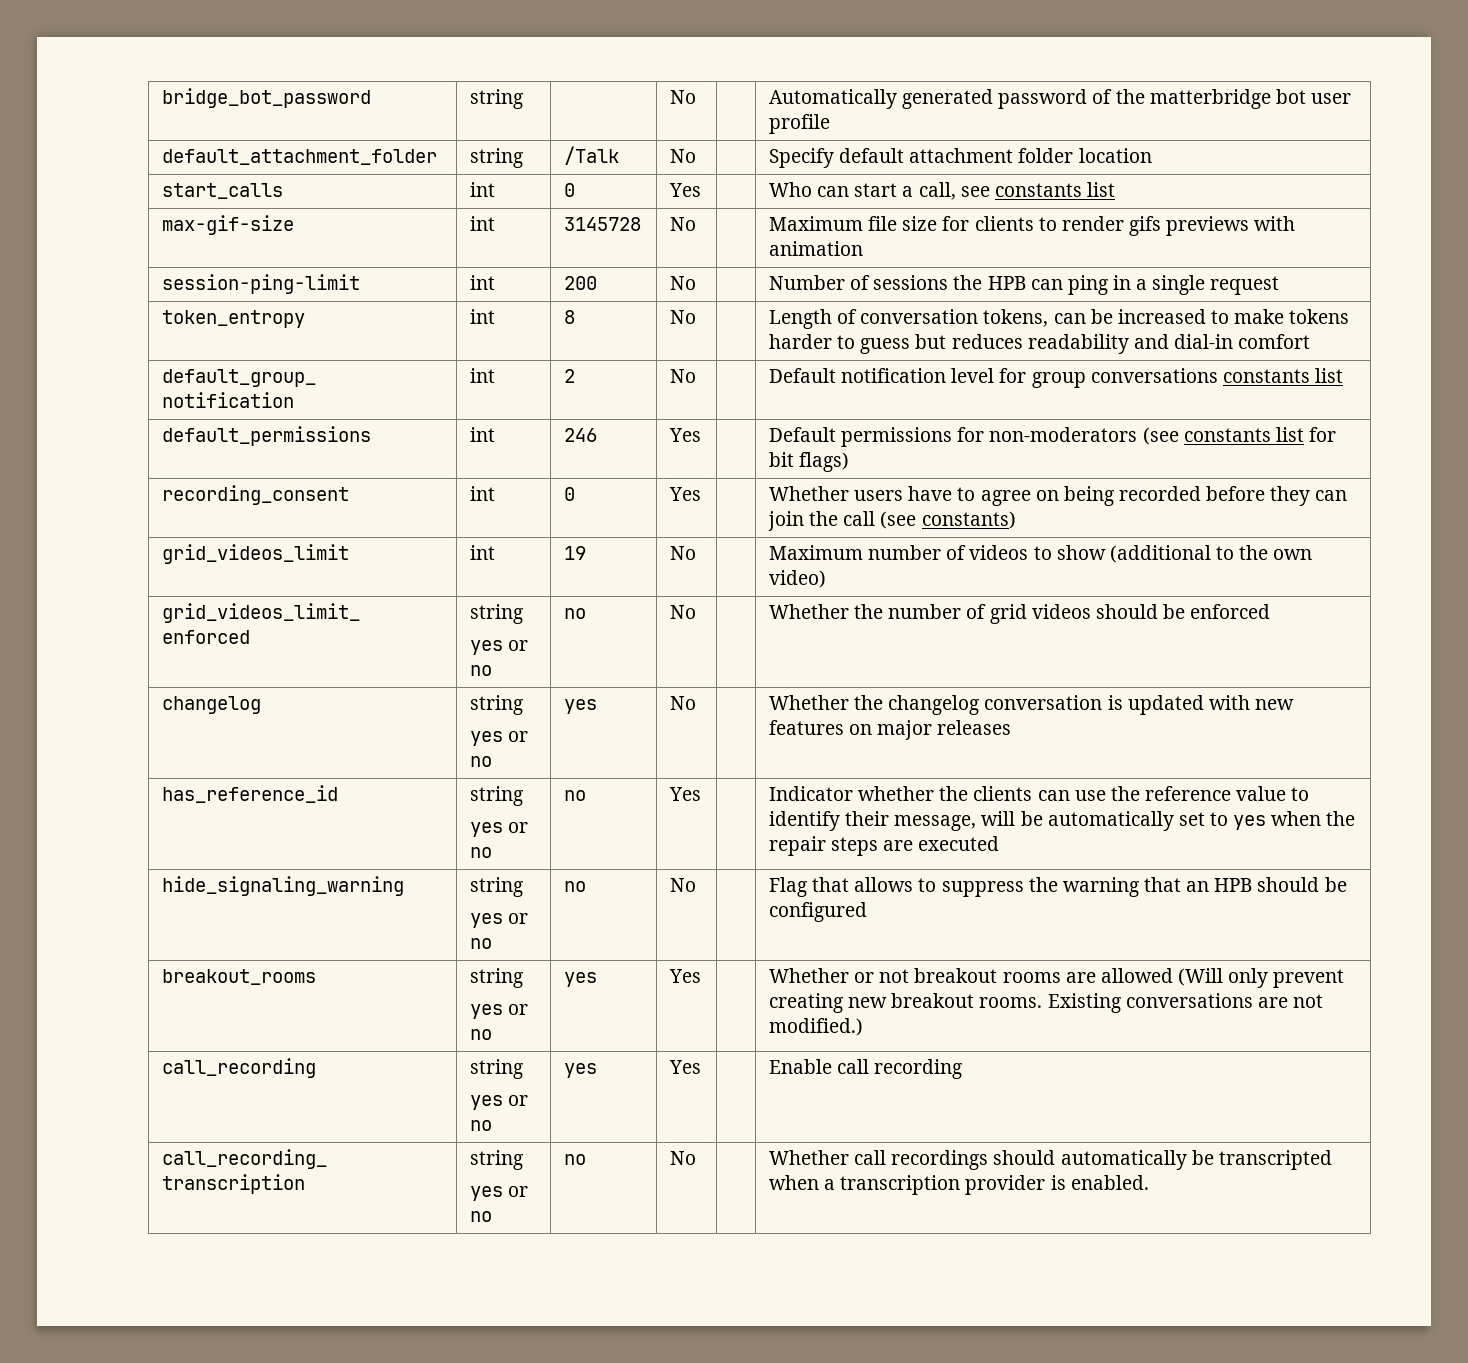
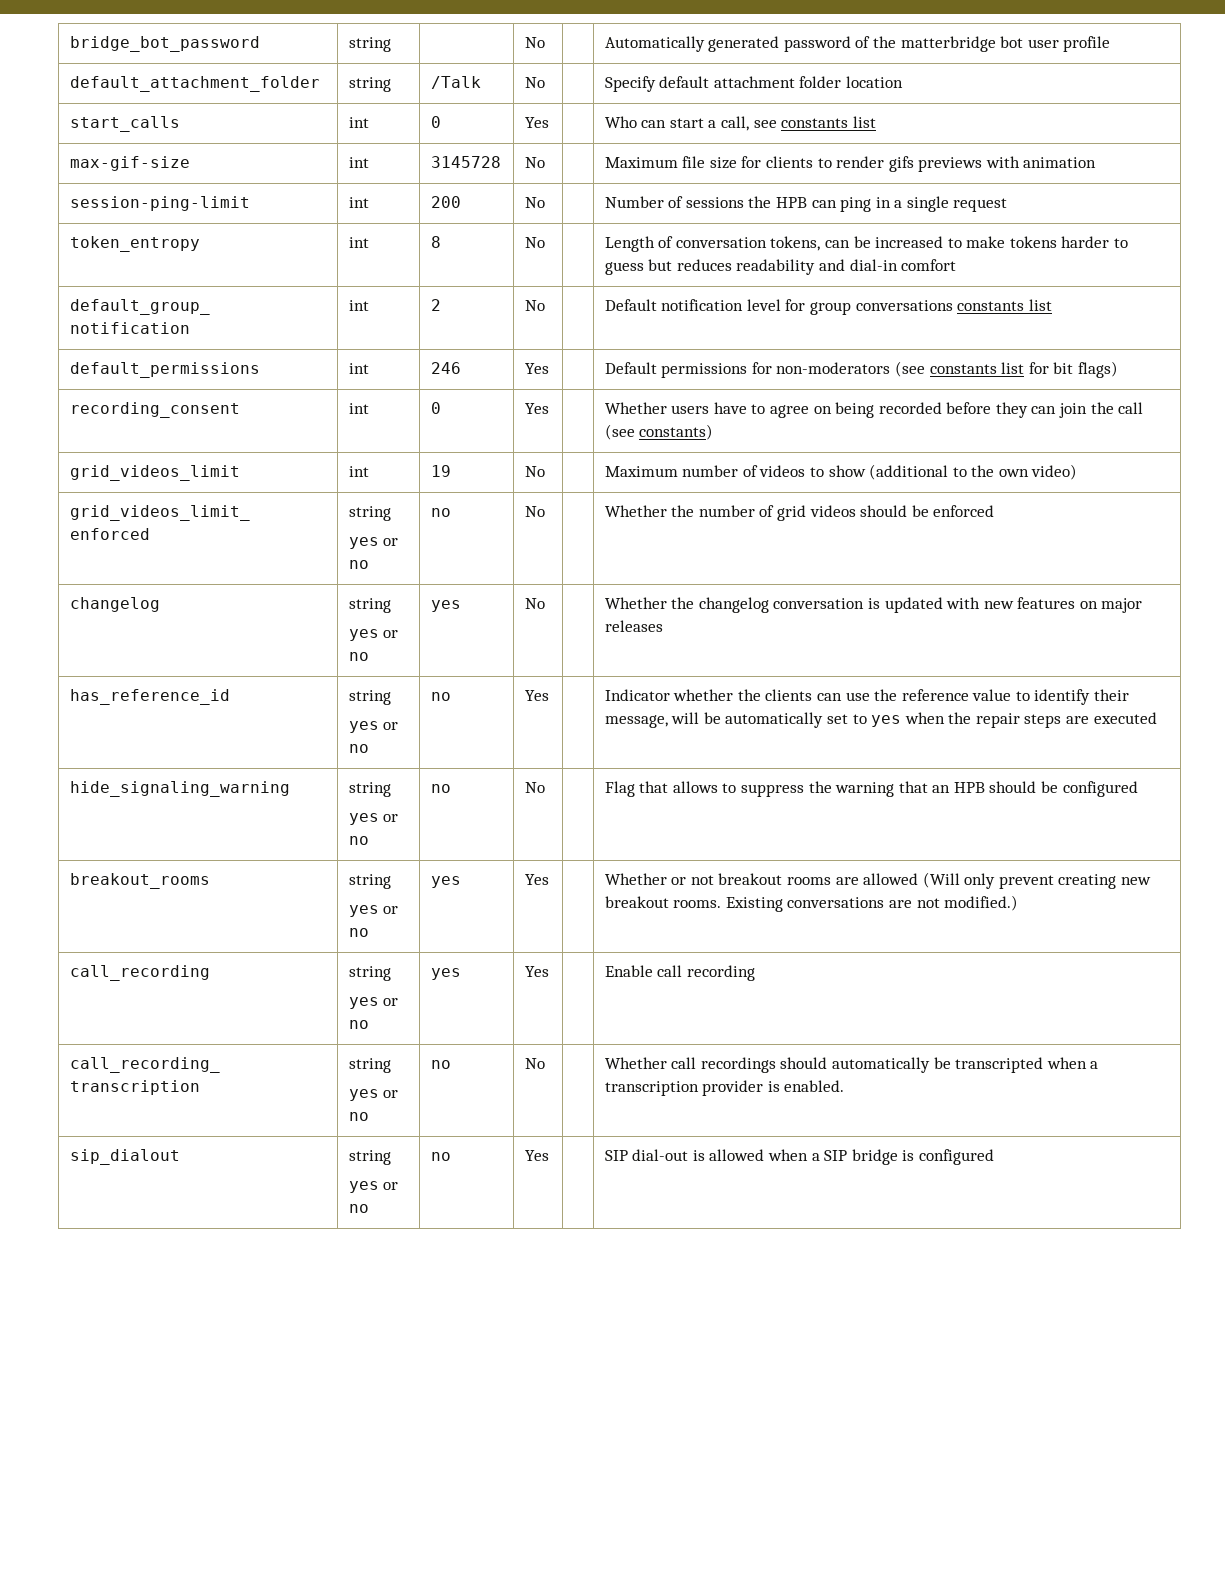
(1149, 1182) none -> [69,1149,180,1165] [348,1150,391,1165] [348,1181,399,1193] [348,1204,369,1213] [430,1152,451,1161] [524,1150,549,1161] [604,1149,994,1165] // sip_dialout | string // yes or no | no | Yes | | SIP dial-out is allowed when a SIP bridge is configured

